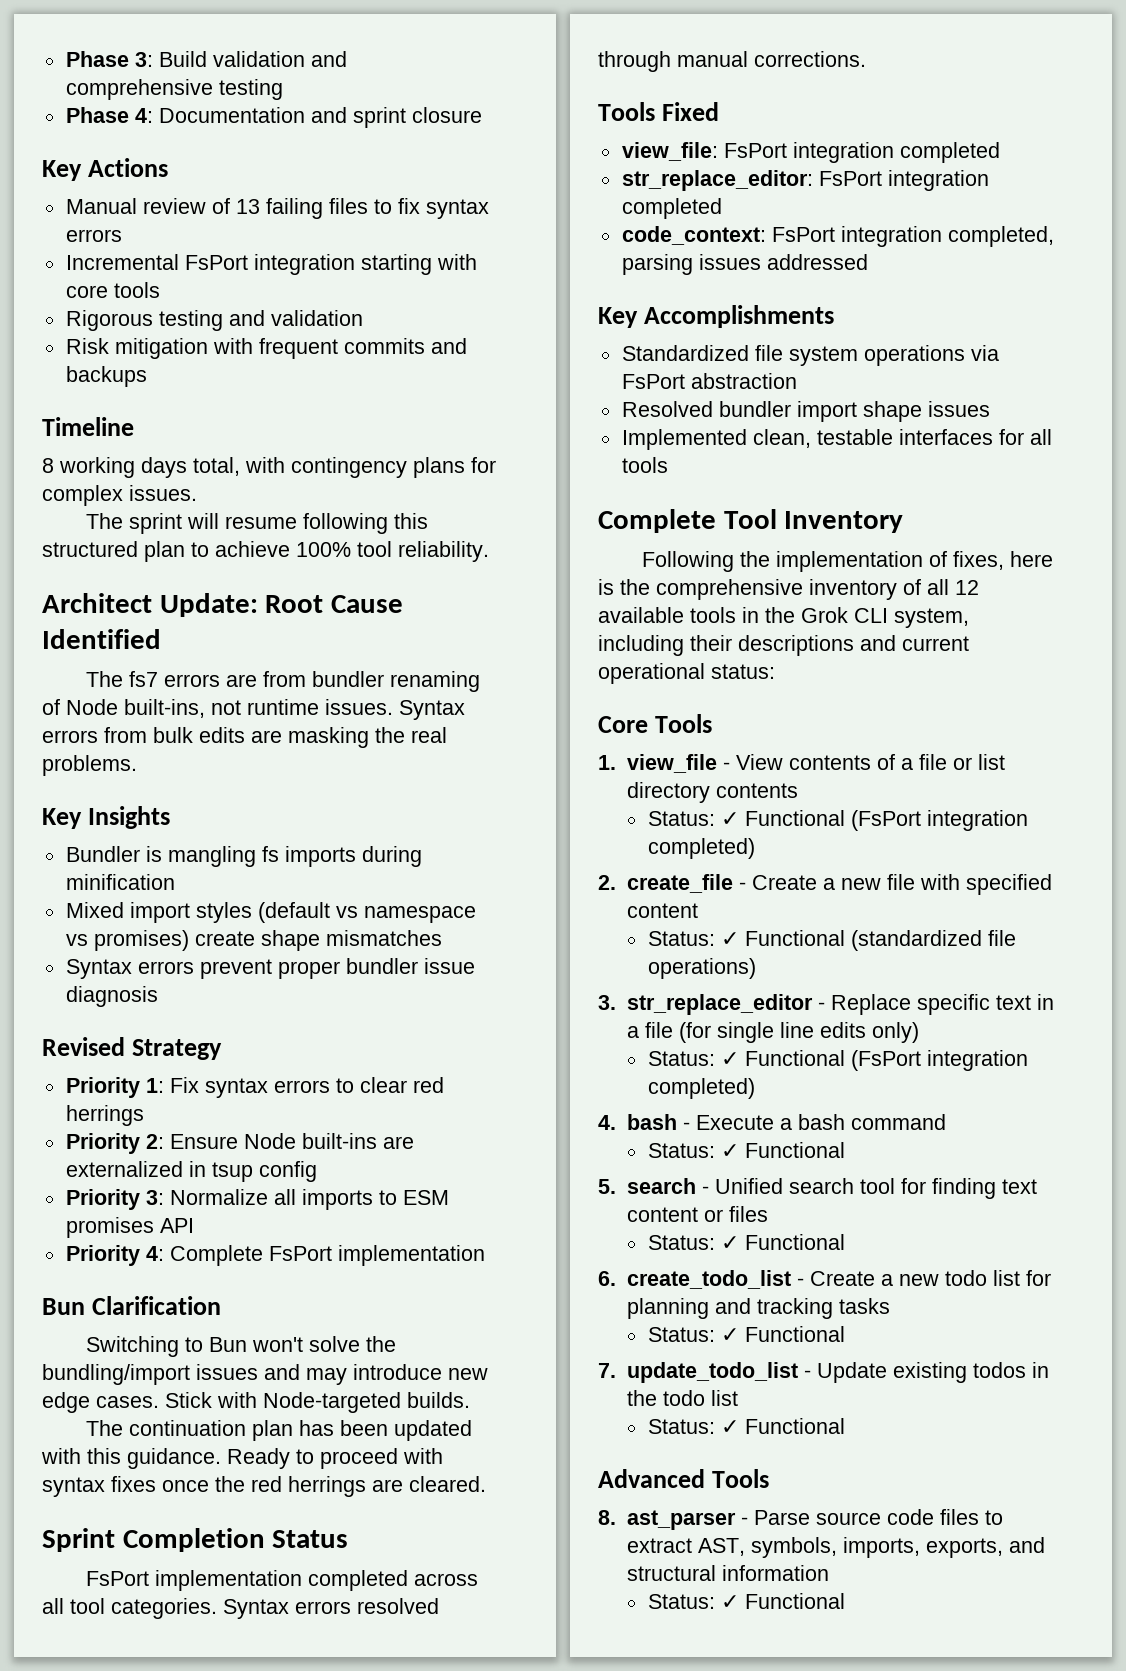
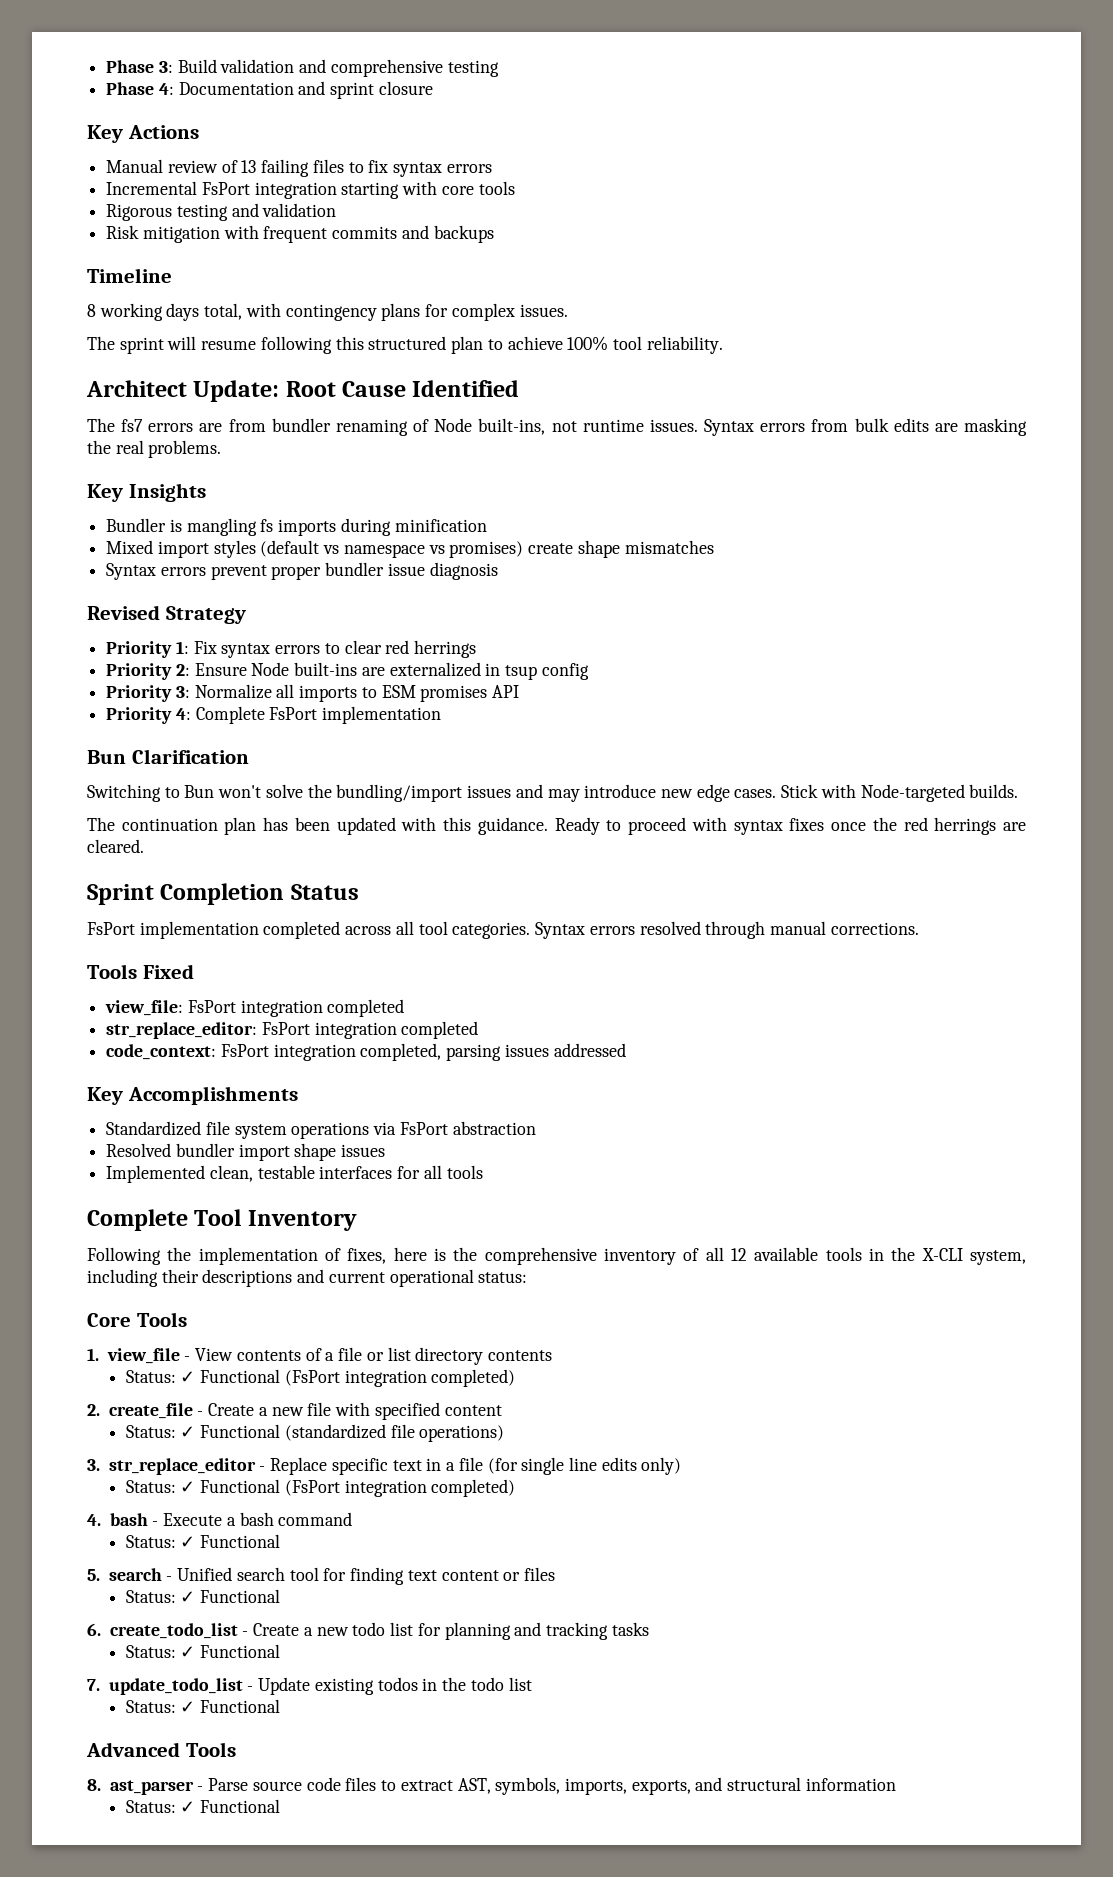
[801,607,888,623] Grok CLI -> [921,1248,963,1261] X-CLI

